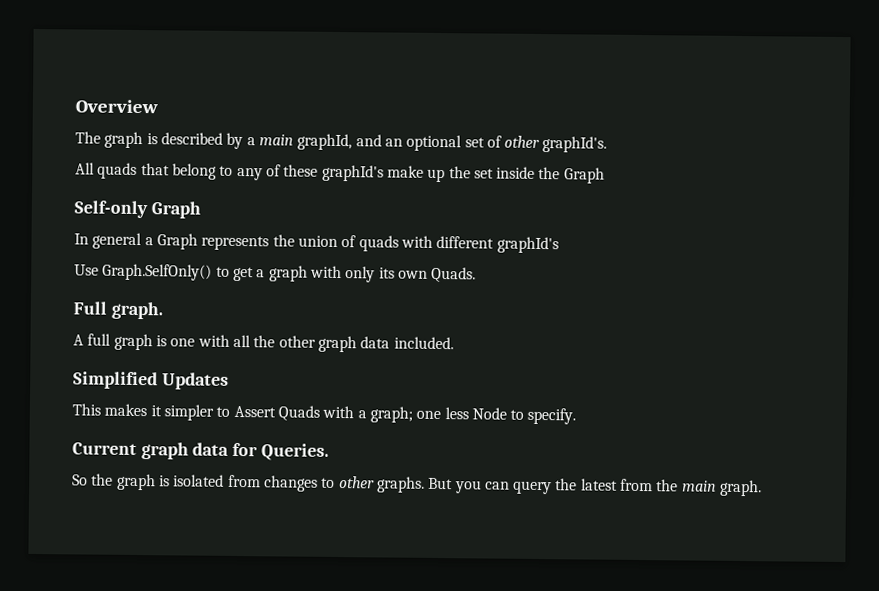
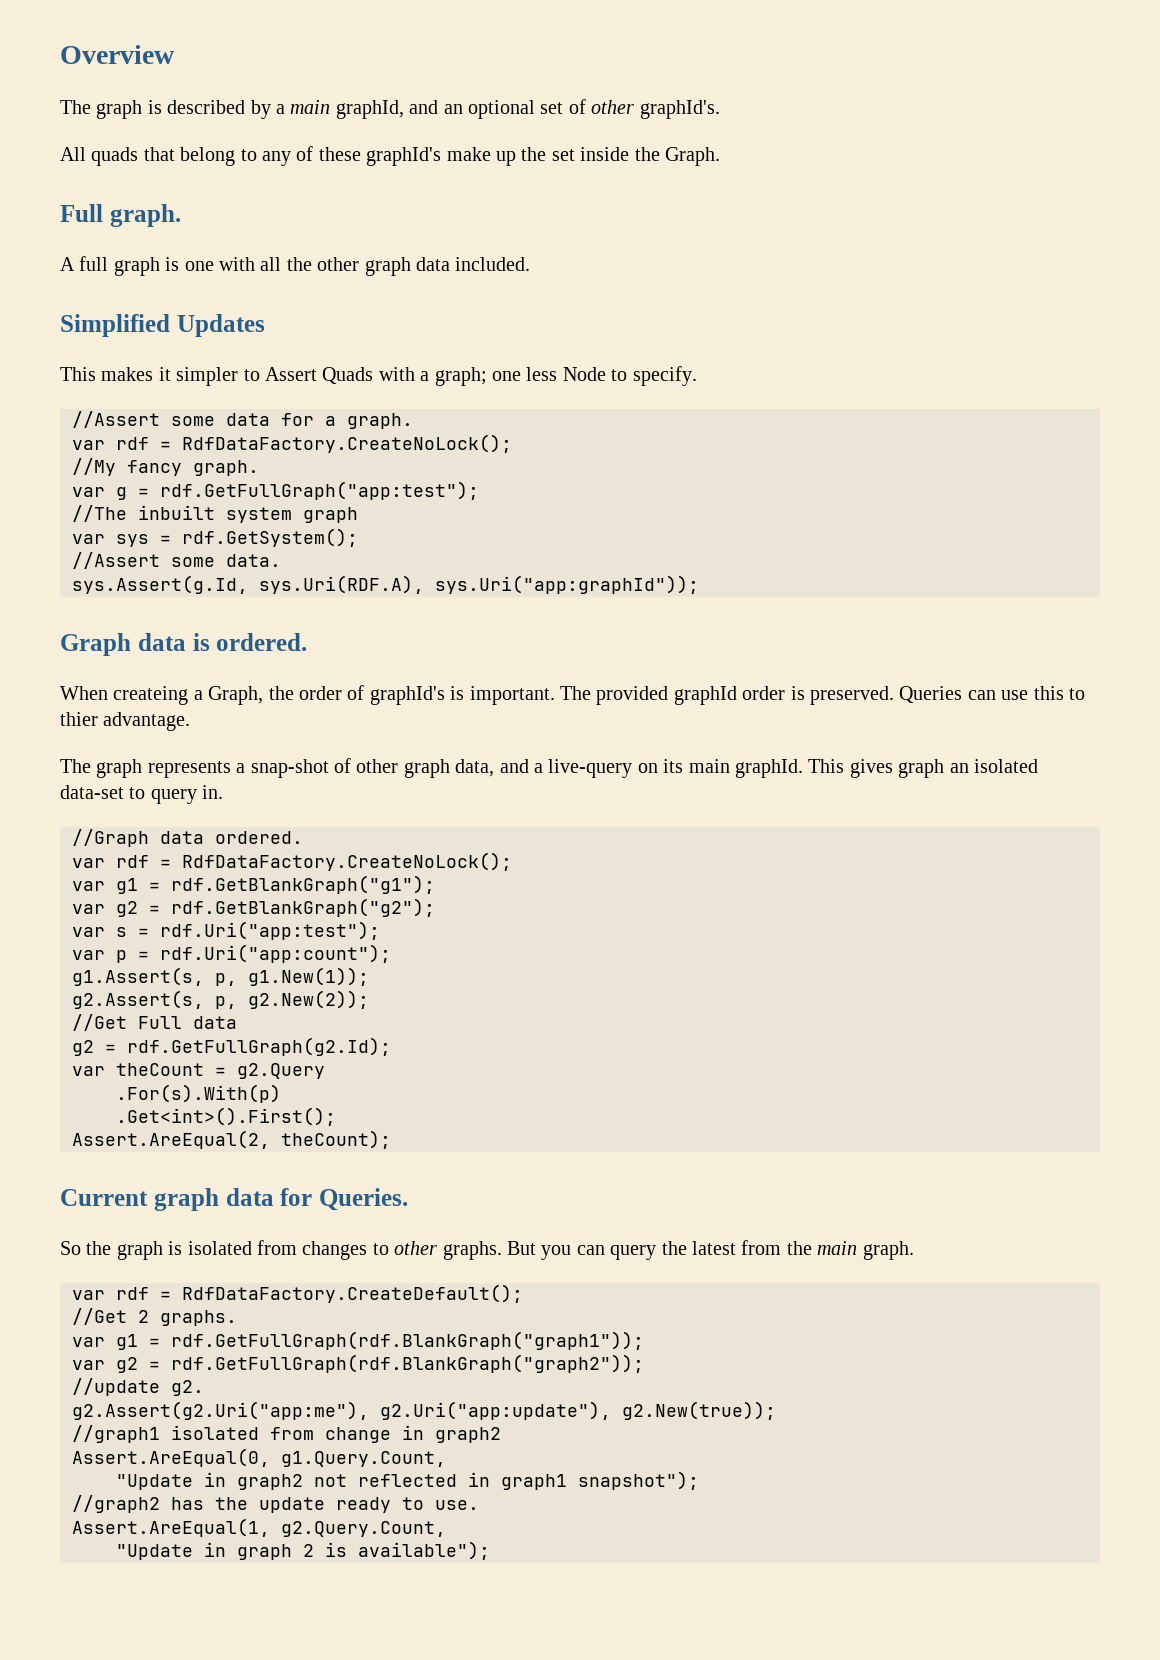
[563,167,605,184] [74,200,201,219] [74,232,559,254] [74,263,477,283] Graph // Self-only Graph // In general a Graph represents the union of quads with different graphId's // Use Graph.SelfOnly() to get a graph with only its own Quads. -> [664,147,720,166] Graph.
(577, 416) none -> [72,411,413,429] [72,434,512,453] [72,458,259,476] [72,481,479,500] [72,505,358,523] [72,528,358,547] [72,552,281,569] [72,575,699,594] [60,633,308,656] [60,685,1085,705] [60,712,191,731] [60,758,1038,778] [60,785,224,804] [72,829,303,847] [72,852,512,871] [72,875,435,894] [72,898,435,917] [72,921,380,940] [72,944,391,963] [72,967,369,986] [72,990,369,1009] [72,1014,237,1031] [72,1037,391,1056] [72,1063,325,1079] [116,1084,281,1103] [116,1107,336,1126] [72,1130,391,1149] // //Assert some data for a graph. // var rdf = RdfDataFactory.CreateNoLock(); // //My fancy graph. // var g = rdf.GetFullGraph("app:test"); // //The inbuilt system graph // var sys = rdf.GetSystem(); // //Assert some data. // sys.Assert(g.Id, sys.Uri(RDF.A), sys.Uri("app:graphId")); // Graph data is ordered. // When createing a Graph, the order of graphId's is important. The provided graphId order is preserved. Queries can use this to thier advantage. // The graph represents a snap-shot of other graph data, and a live-query on its main graphId. This gives graph an isolated data-set to query in. // //Graph data ordered. // var rdf = RdfDataFactory.CreateNoLock(); // var g1 = rdf.GetBlankGraph("g1"); // var g2 = rdf.GetBlankGraph("g2"); // var s = rdf.Uri("app:test"); // var p = rdf.Uri("app:count"); // g1.Assert(s, p, g1.New(1)); // g2.Assert(s, p, g2.New(2)); // //Get Full data // g2 = rdf.GetFullGraph(g2.Id); // var theCount = g2.Query // .For(s).With(p) // .Get<int>().First(); // Assert.AreEqual(2, theCount);
(763, 488) none -> [72,1284,523,1303] [72,1308,237,1326] [72,1331,644,1350] [72,1354,644,1373] [72,1378,204,1396] [72,1401,776,1420] [72,1425,501,1443] [72,1448,446,1467] [116,1471,699,1490] [72,1495,479,1513] [72,1518,446,1537] [116,1541,490,1560] // var rdf = RdfDataFactory.CreateDefault(); // //Get 2 graphs. // var g1 = rdf.GetFullGraph(rdf.BlankGraph("graph1")); // var g2 = rdf.GetFullGraph(rdf.BlankGraph("graph2")); // //update g2. // g2.Assert(g2.Uri("app:me"), g2.Uri("app:update"), g2.New(true)); // //graph1 isolated from change in graph2 // Assert.AreEqual(0, g1.Query.Count, // "Update in graph2 not reflected in graph1 snapshot"); // //graph2 has the update ready to use. // Assert.AreEqual(1, g2.Query.Count, // "Update in graph 2 is available");

